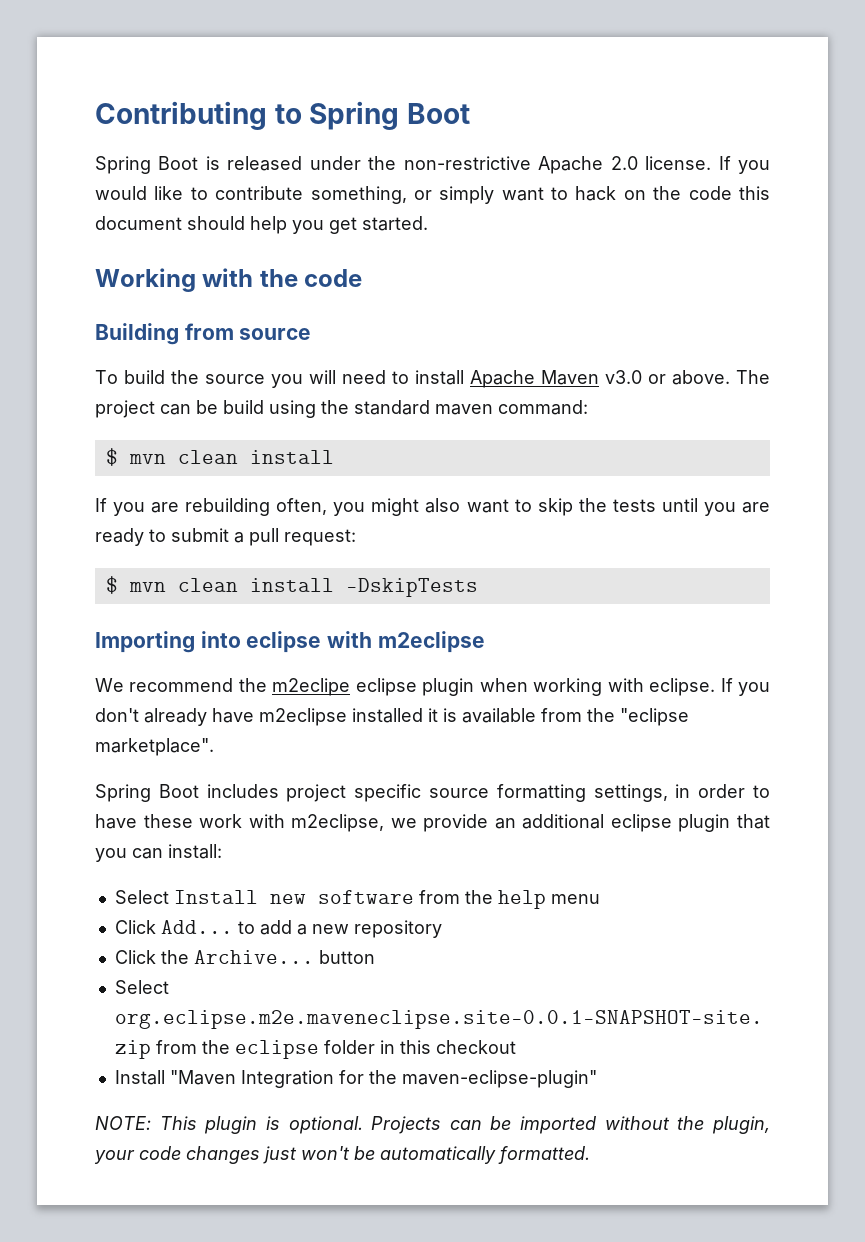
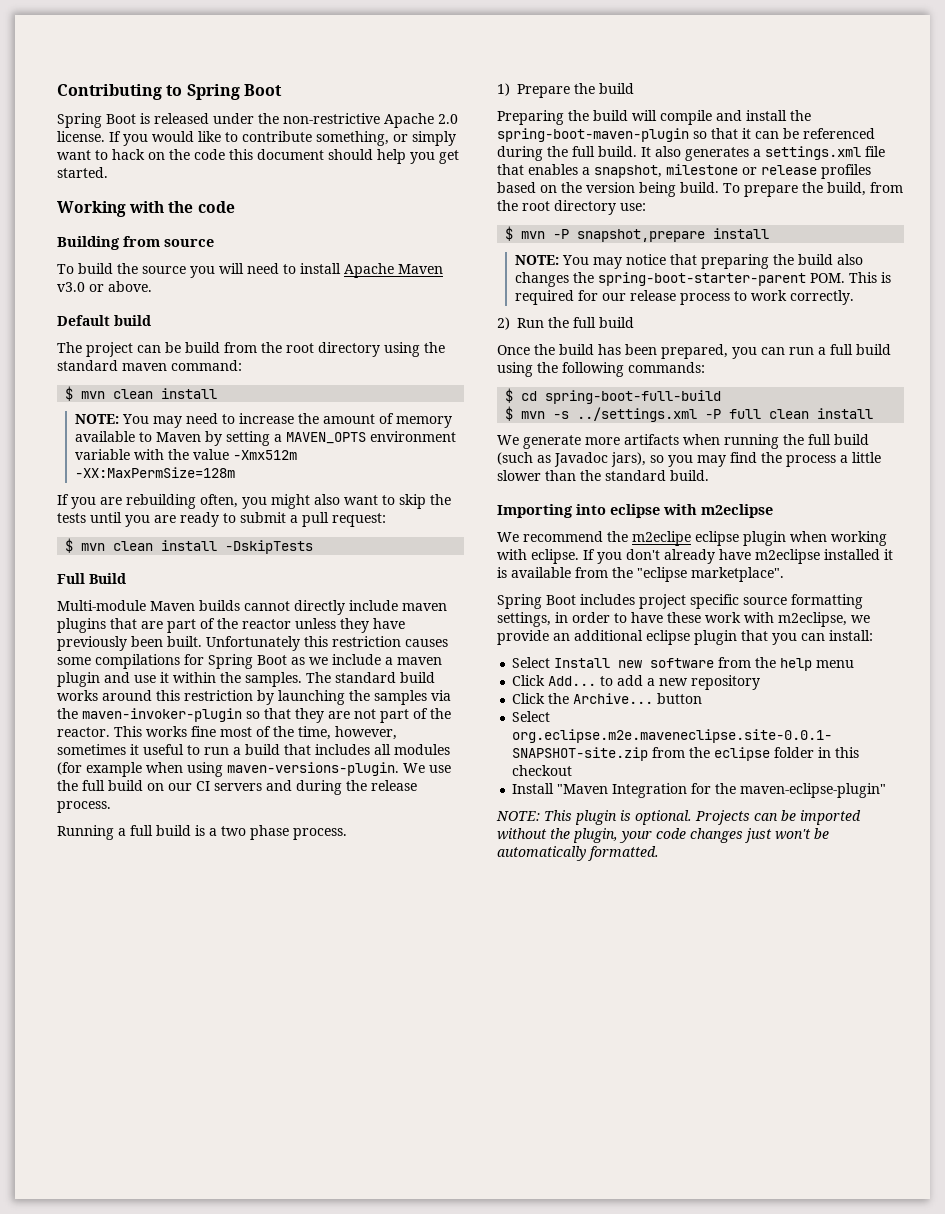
(730, 377) none -> [57,315,151,326] // Default build //
(264, 407) none -> [224,342,380,357] from the root directory
(334, 457) none -> [75,413,453,428] [75,431,457,446] [75,449,298,460] [75,467,236,478] // NOTE: You may need to increase the amount of memory available to Maven by setting a MAVEN_OPTS environment variable with the value -Xmx512m -XX:MaxPermSize=128m
(478, 587) none -> [57,573,126,584] [57,600,447,615] [57,618,405,633] [57,636,448,651] [57,654,442,669] [57,672,435,687] [57,690,451,705] [57,708,451,723] [57,726,397,740] [57,744,450,755] [57,762,451,777] [57,780,417,795] [57,801,111,813] [57,825,347,840] [497,83,634,98] [497,110,811,125] [497,128,875,142] [497,146,885,161] [497,164,871,179] [497,182,903,197] [497,200,646,215] [505,226,770,242] [515,254,864,269] [515,272,892,287] [515,290,855,305] [497,317,634,330] [497,344,891,359] [497,362,705,377] [505,388,722,404] [505,406,874,422] [497,434,869,449] [497,452,881,467] [497,470,709,481] // Full Build // Multi-module Maven builds cannot directly include maven plugins that are part of the reactor unless they have previously been built. Unfortunately this restriction causes some compilations for Spring Boot as we include a maven plugin and use it within the samples. The standard build works around this restriction by launching the samples via the maven-invoker-plugin so that they are not part of the reactor. This works fine most of the time, however, sometimes it useful to run a build that includes all modules (for example when using maven-versions-plugin. We use the full build on our CI servers and during the release process. // Running a full build is a two phase process. // 1) Prepare the build // Preparing the build will compile and install the spring-boot-maven-plugin so that it can be referenced during the full build. It also generates a settings.xml file that enables a snapshot, milestone or release profiles based on the version being build. To prepare the build, from the root directory use: // $ mvn -P snapshot,prepare install // NOTE: You may notice that preparing the build also changes the spring-boot-starter-parent POM. This is required for our release process to work correctly. // 2) Run the full build // Once the build has been prepared, you can run a full build using the following commands: // $ cd spring-boot-full-build // $ mvn -s ../settings.xml -P full clean install // We generate more artifacts when running the full build (such as Javadoc jars), so you may find the process a little slower than the standard build.

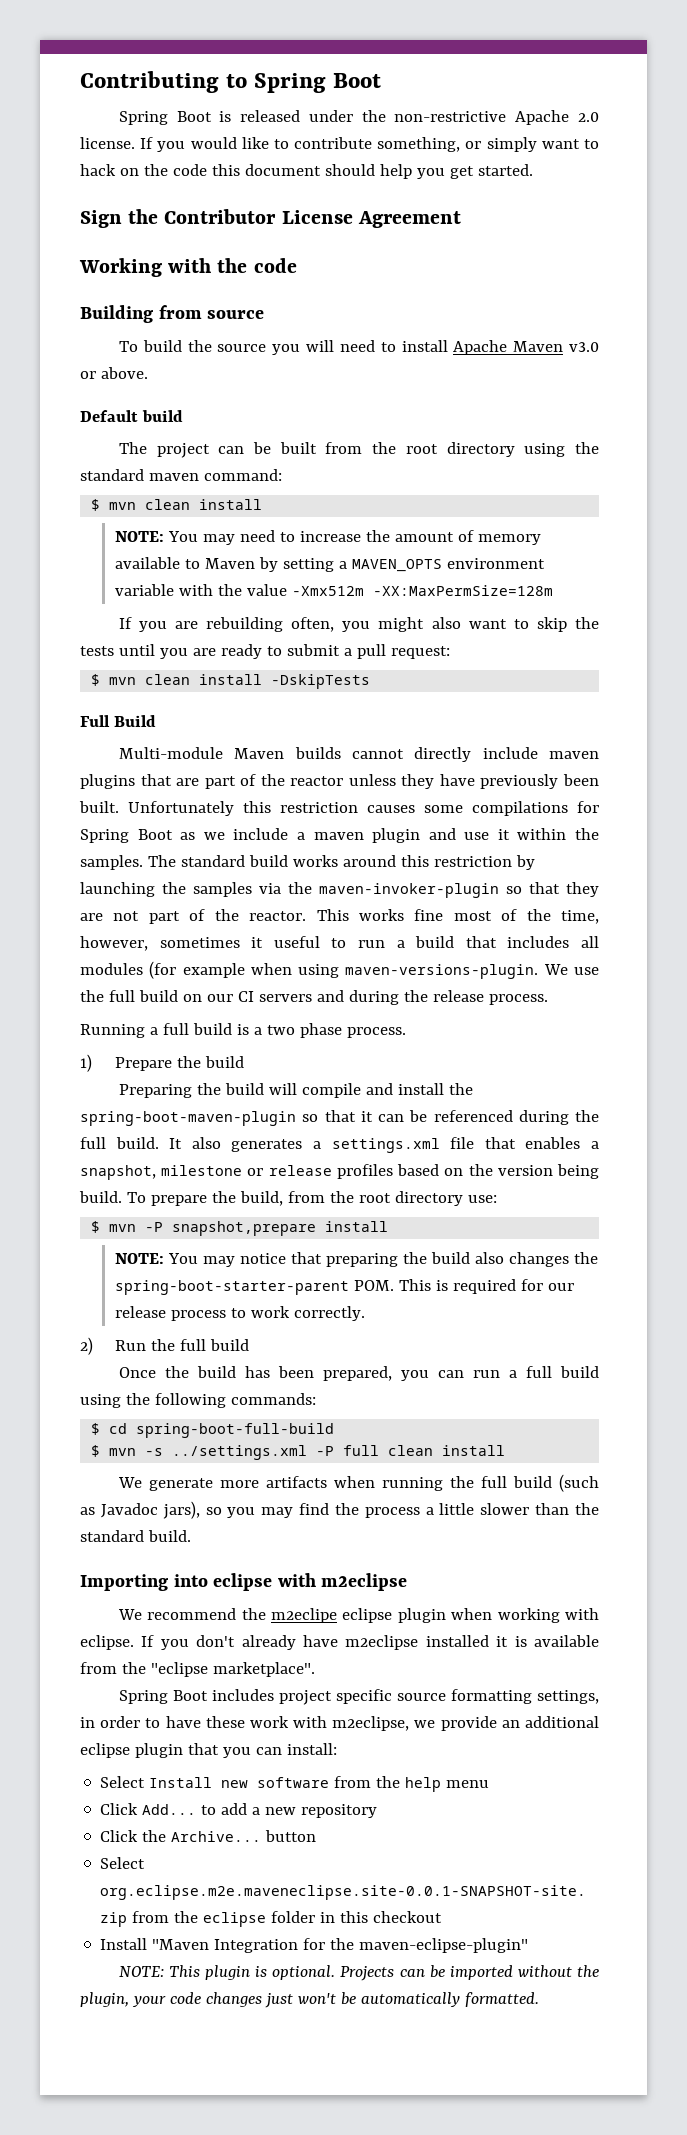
(108, 172) none -> [80,209,461,228] // Sign the Contributor License Agreement
[185,342,220,353] build -> [279,442,317,454] built

